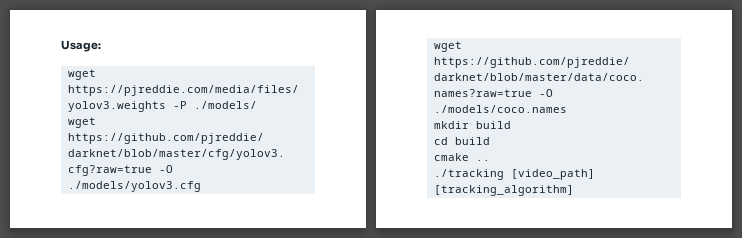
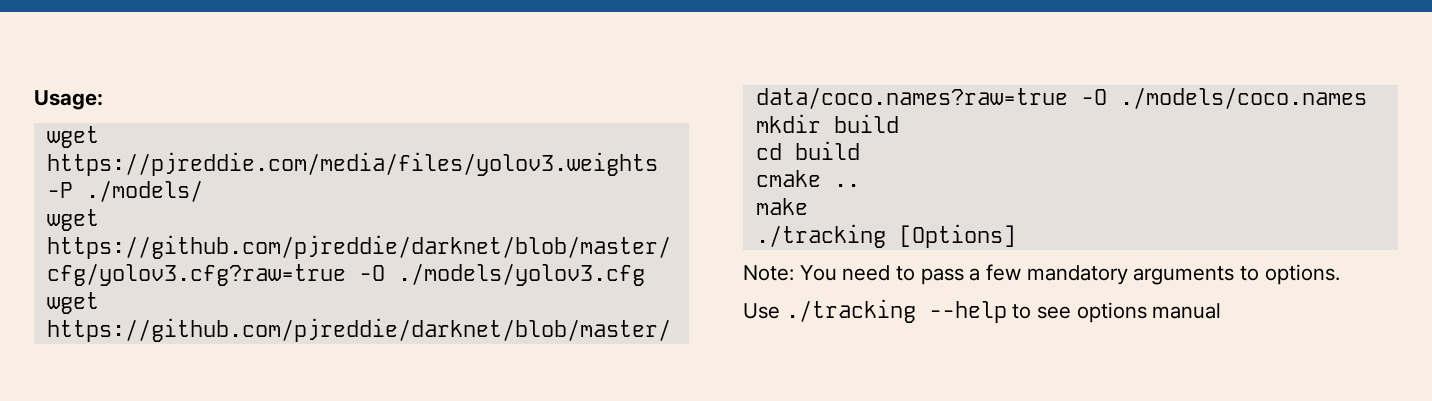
[433,169,595,180] [433,185,574,196] // ./tracking [video_path] [tracking_algorithm] -> [755,198,808,215] [755,224,1016,248] [743,264,1340,285] [743,299,1222,323] // make // ./tracking [Options] // Note: You need to pass a few mandatory arguments to options. // Use ./tracking --help to see options manual

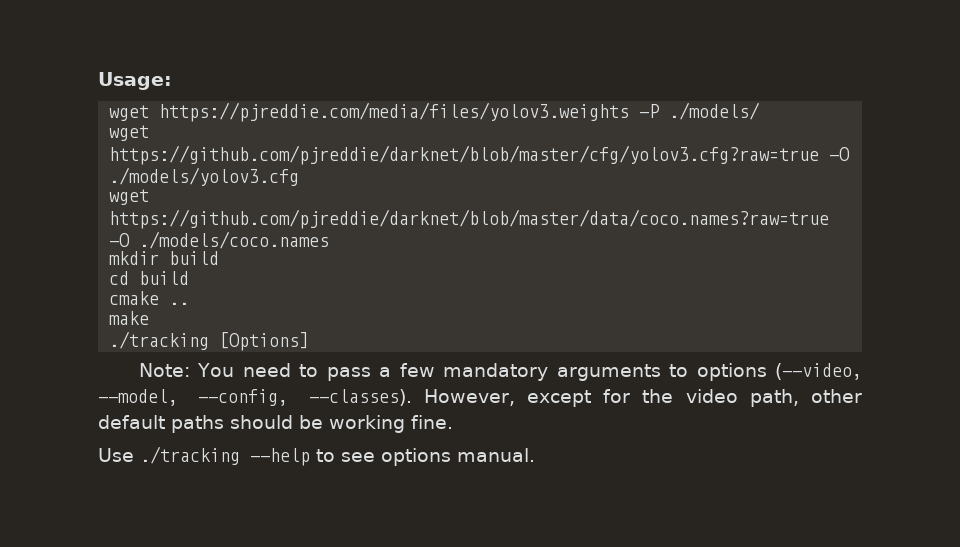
[1264,264,1340,285] options. -> [696,363,862,381] [98,389,863,407] [98,415,453,433] options (--video, --model, --config, --classes). However, except for the video path, other default paths should be working fine.
[1152,303,1222,319] manual -> [457,448,535,462] manual.

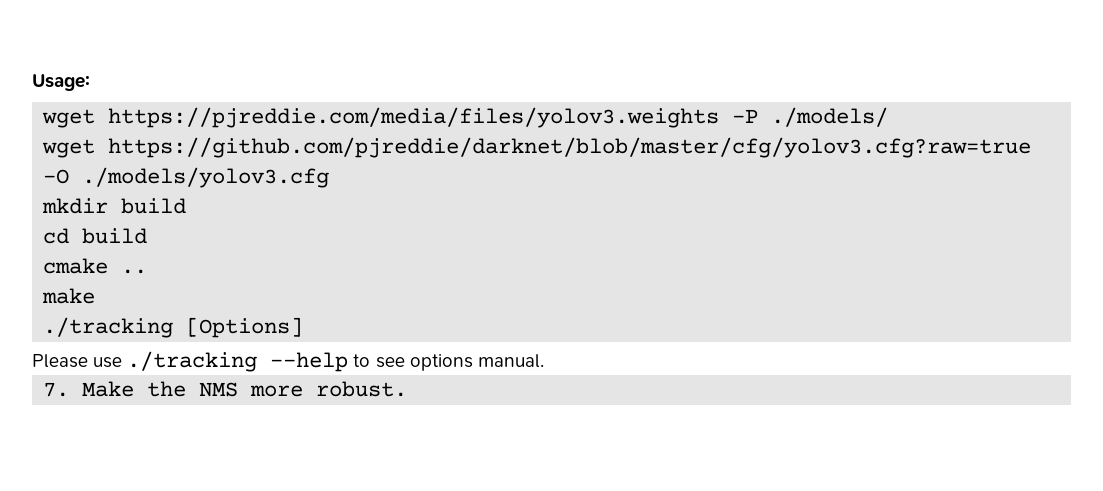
[109,189,150,205] [109,209,830,229] [109,231,330,249] // wget https://github.com/pjreddie/darknet/blob/master/data/coco.names?raw=true -O ./models/coco.names -> (330, 177) none
[138,363,862,381] [98,389,863,407] [98,415,453,433] [98,448,134,462] Note: You need to pass a few mandatory arguments to options (--video, --model, --config, --classes). However, except for the video path, other default paths should be working fine. // Use -> [32,354,123,368] Please use
(535, 455) none -> [43,381,408,397] // 7. Make the NMS more robust.

